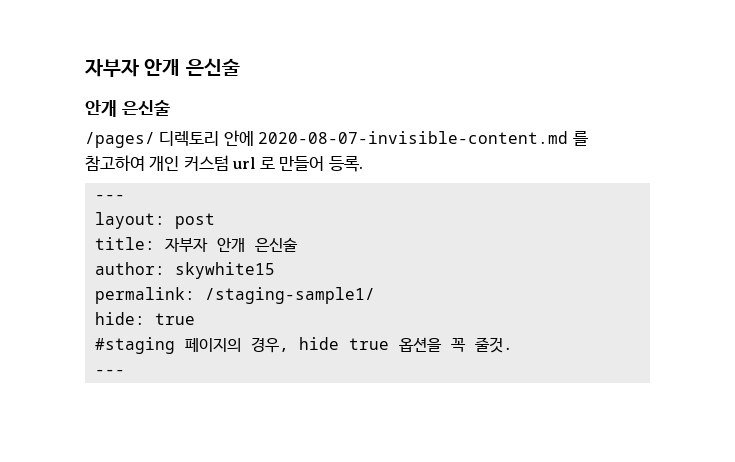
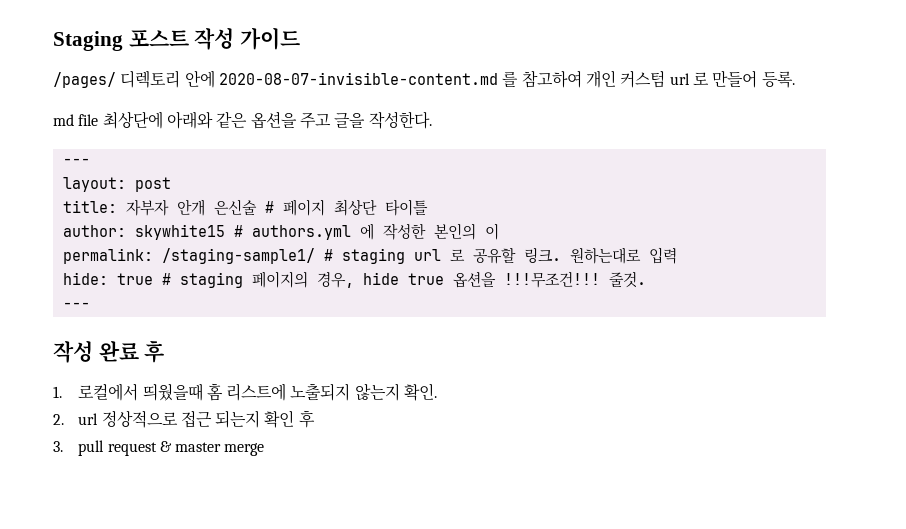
[84,58,240,77] [85,100,170,117] 자부자 안개 은신술 // 안개 은신술 -> [53,27,301,51] Staging 포스트 작성 가이드
(363, 164) none -> [53,111,432,129] // md file 최상단에 아래와 같은 옵션을 주고 글을 작성한다.
[94,262,275,279] [94,287,375,304] // author: skywhite15 // permalink: /staging-sample1/ -> [264,199,428,216] [62,223,499,240] [62,247,677,264] # 페이지 최상단 타이틀 // author: skywhite15 # authors.yml 에 작성한 본인의 이 // permalink: /staging-sample1/ # staging url 로 공유할 링크. 원하는대로 입력
[94,337,175,354] // #staging -> [161,272,243,288] # staging
[450,338,466,352] 꼭 -> [503,271,600,288] !!!무조건!!!
(125, 372) none -> [53,340,165,363] [53,383,438,401] [53,410,315,428] [53,440,265,456] // 작성 완료 후 // 1. 로컬에서 띄웠을때 홈 리스트에 노출되지 않는지 확인. // 2. url 정상적으로 접근 되는지 확인 후 // 3. pull request & master merge

